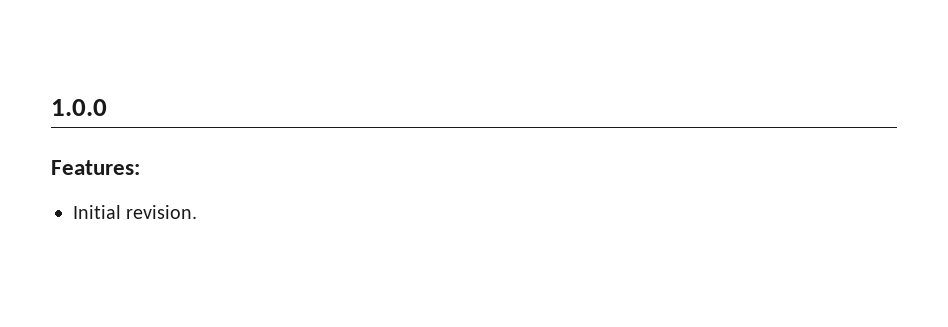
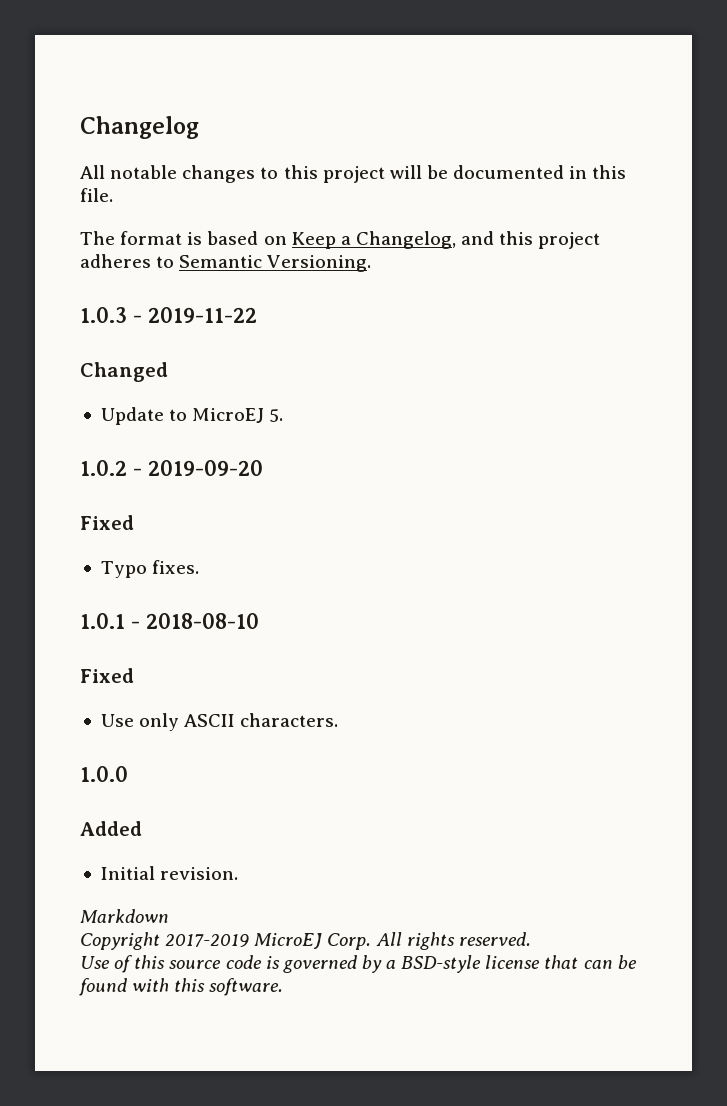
(51, 107) none -> [80,116,199,139] [80,165,627,183] [80,188,113,202] [80,231,601,249] [80,254,372,272] [80,307,257,323] [80,362,168,382] [100,407,284,425] [80,460,263,476] [80,515,134,530] [100,560,200,578] [80,613,259,629] [80,668,134,683] [100,713,339,731] Changelog // All notable changes to this project will be documented in this file. // The format is based on Keep a Changelog, and this project adheres to Semantic Versioning. // 1.0.3 - 2019-11-22 // Changed // Update to MicroEJ 5. // 1.0.2 - 2019-09-20 // Fixed // Typo fixes. // 1.0.1 - 2018-08-10 // Fixed // Use only ASCII characters. //
[51,160,140,175] Features: -> [80,821,142,836] Added
(198, 212) none -> [80,909,169,923] [80,932,531,950] [80,955,637,973] [79,978,284,996] // Markdown // Copyright 2017-2019 MicroEJ Corp. All rights reserved. // Use of this source code is governed by a BSD-style license that can be found with this software.

